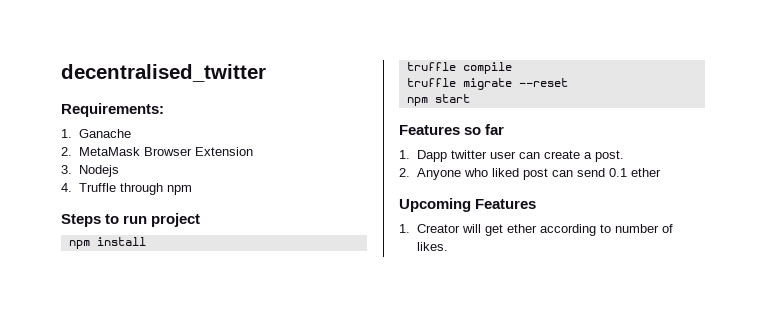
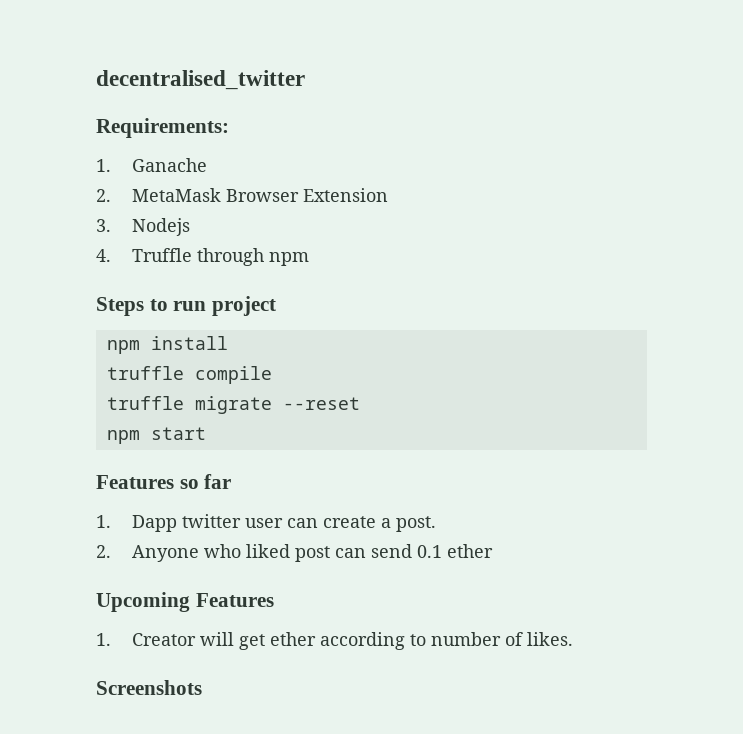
(448, 246) none -> [96,680,202,695] // Screenshots

